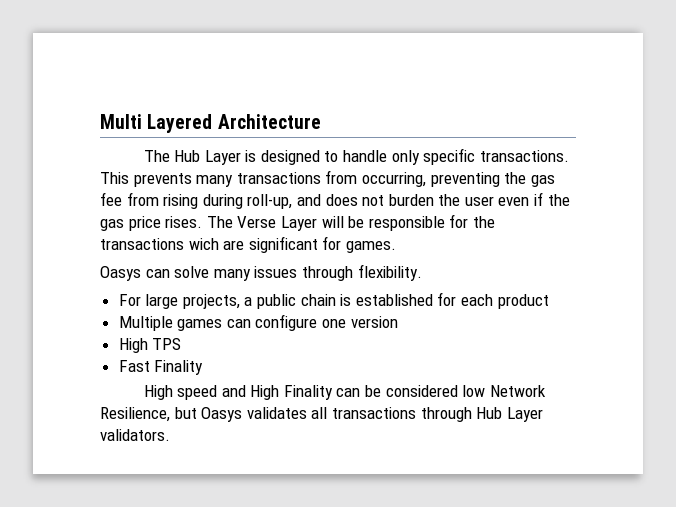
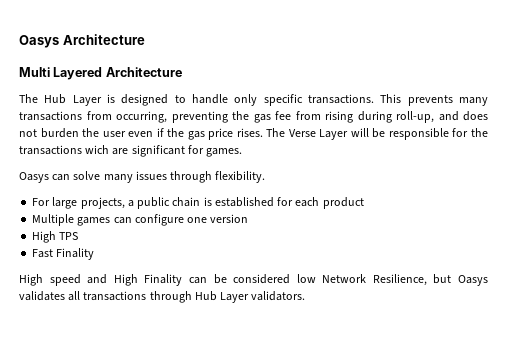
(100, 121) none -> [19,34,145,48] Oasys Architecture //

